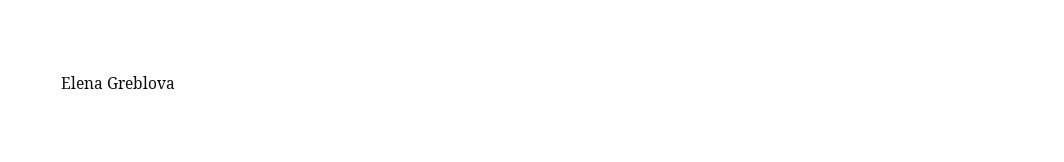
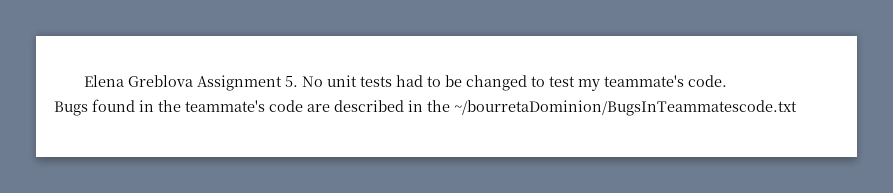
(176, 82) none -> [196,75,727,91] [54,99,797,116] Assignment 5. No unit tests had to be changed to test my teammate's code. // Bugs found in the teammate's code are described in the ~/bourretaDominion/BugsInTeammatescode.txt

